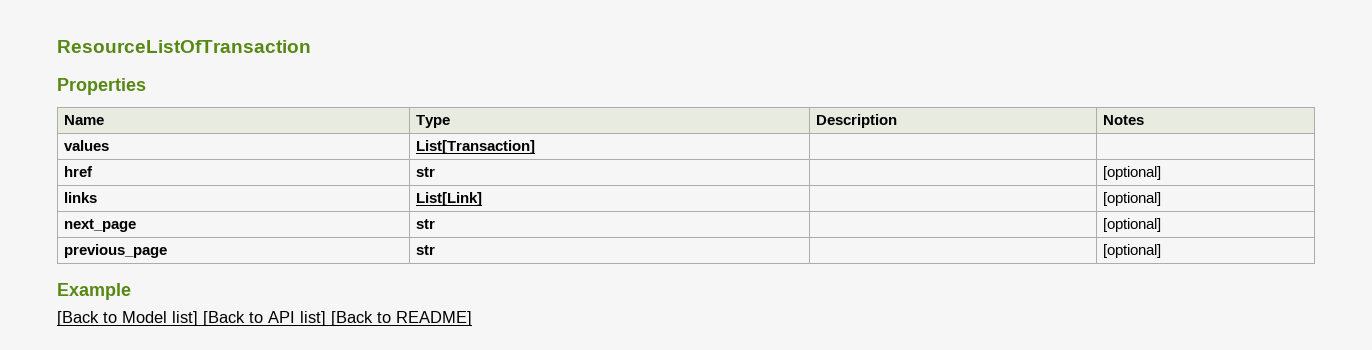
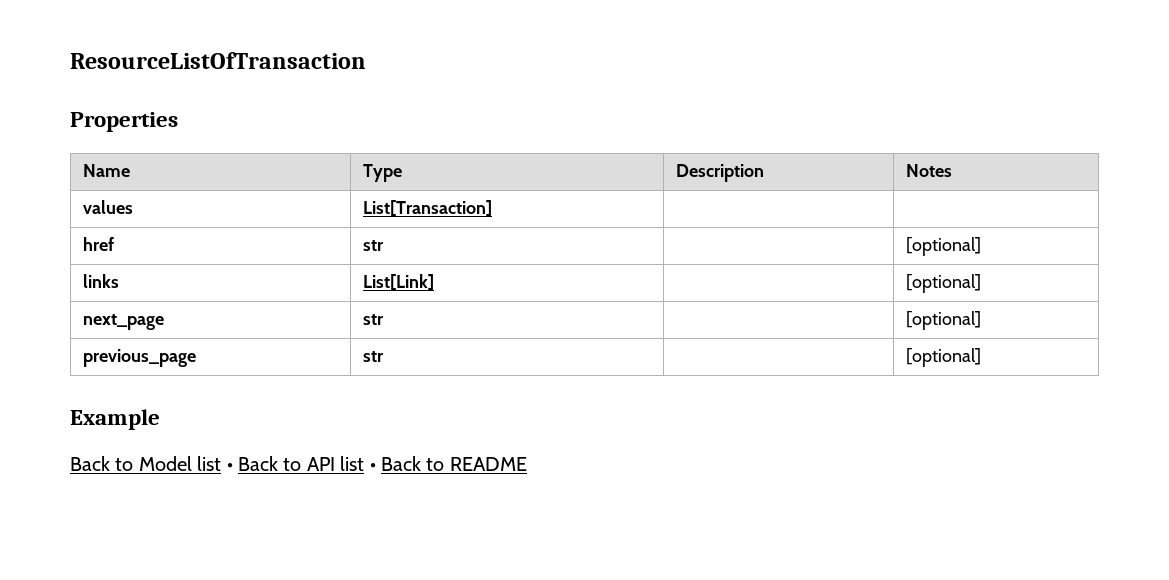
[57,311,99,326] [Back -> [70,456,110,471] Back
[172,311,472,326] list] [Back to API list] [Back to README] -> [197,456,527,471] list • Back to API list • Back to README

